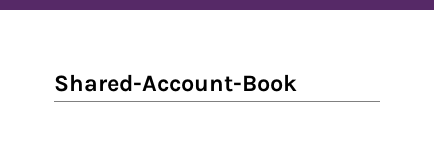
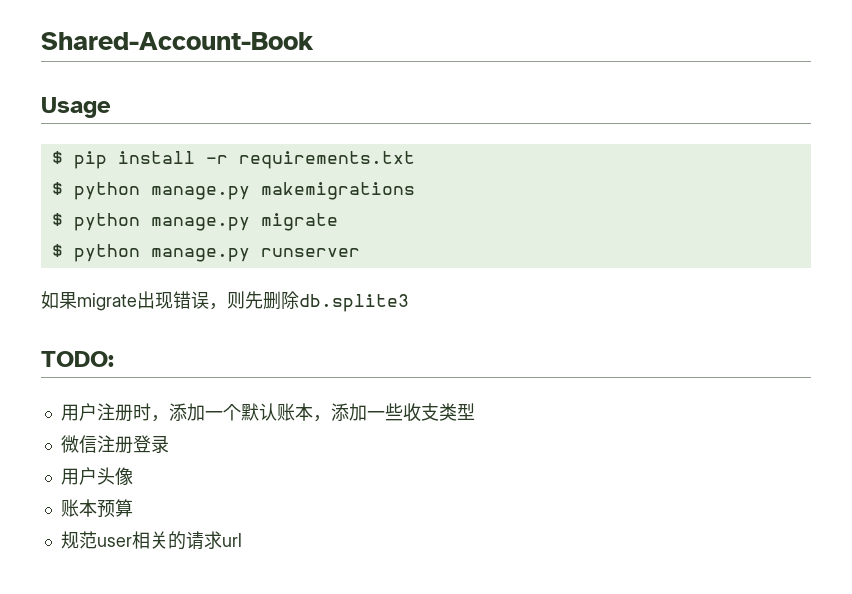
(297, 83) none -> [41,97,111,118] [51,151,415,169] [51,182,415,200] [51,213,338,231] [51,244,360,262] [41,291,409,312] [41,351,114,367] [60,403,475,422] [60,435,169,453] [60,467,133,485] [60,499,133,518] [60,531,242,550] // Usage // $ pip install -r requirements.txt // $ python manage.py makemigrations // $ python manage.py migrate // $ python manage.py runserver // 如果migrate出现错误，则先删除db.splite3 // TODO: // 用户注册时，添加一个默认账本，添加一些收支类型 // 微信注册登录 // 用户头像 // 账本预算 // 规范user相关的请求url

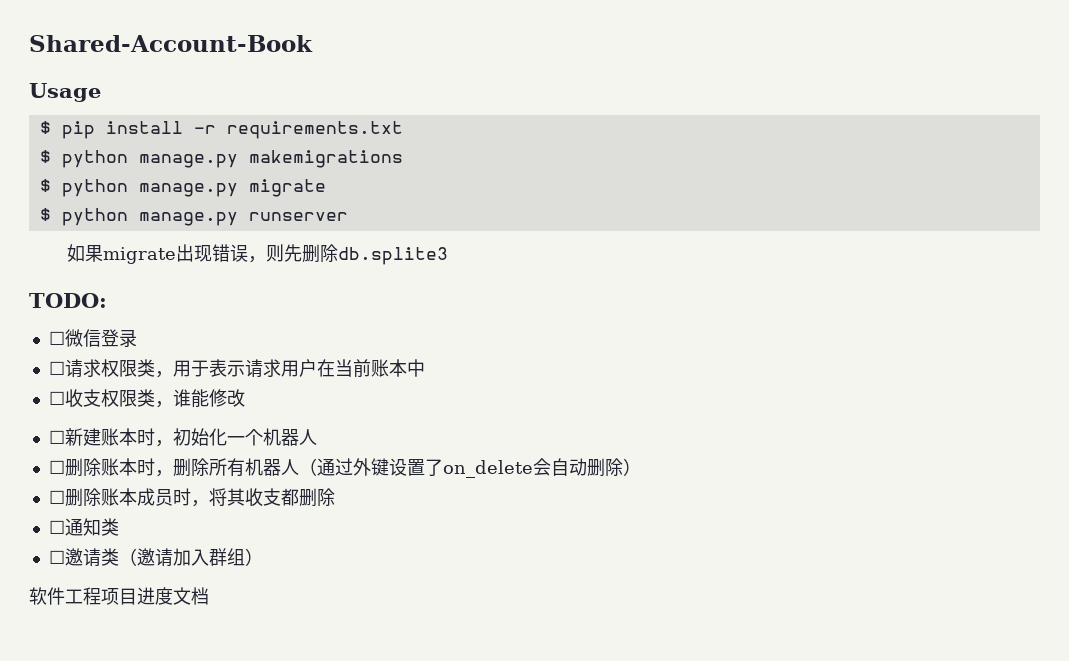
[60,403,475,422] [60,435,169,453] [60,467,133,485] [60,499,133,518] [60,531,242,550] 用户注册时，添加一个默认账本，添加一些收支类型 // 微信注册登录 // 用户头像 // 账本预算 // 规范user相关的请求url -> [48,329,137,347] [48,359,425,378] [48,389,245,408] [48,428,317,447] [48,458,641,478] [48,488,335,507] [48,518,119,536] [48,548,263,567] [29,587,209,605] ☐微信登录 // ☐请求权限类，用于表示请求用户在当前账本中 // ☐收支权限类，谁能修改 // ☐新建账本时，初始化一个机器人 // ☐删除账本时，删除所有机器人（通过外键设置了on_delete会自动删除） // ☐删除账本成员时，将其收支都删除 // ☐通知类 // ☐邀请类（邀请加入群组） // 软件工程项目进度文档

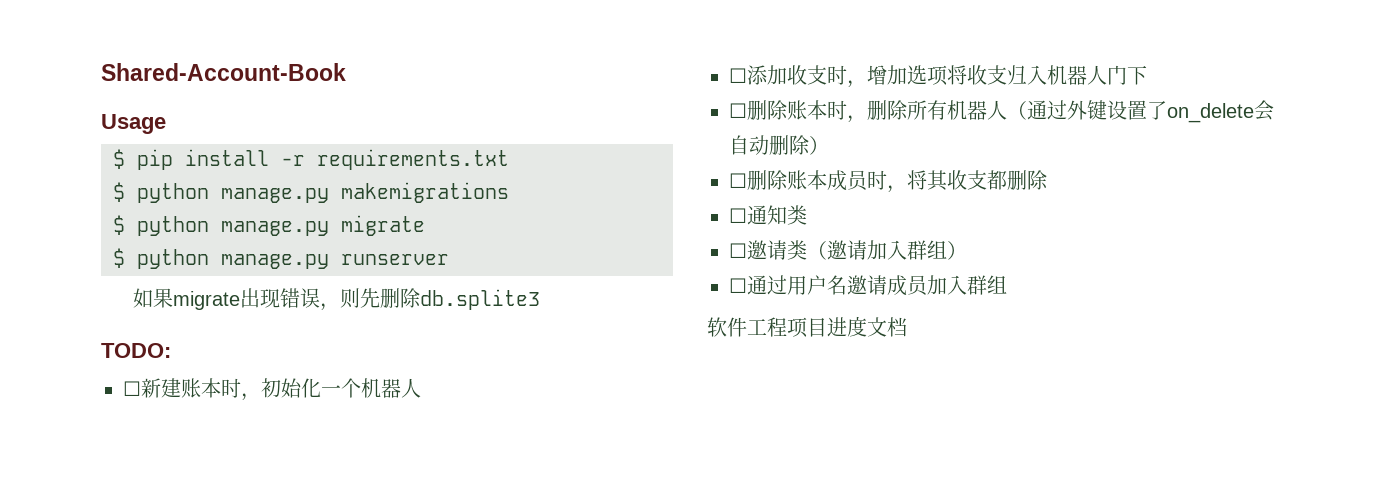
[48,329,137,347] [48,359,425,378] [48,389,245,408] // ☐微信登录 // ☐请求权限类，用于表示请求用户在当前账本中 // ☐收支权限类，谁能修改 -> (171, 350) none
(317, 437) none -> [729,65,1147,88] // ☐添加收支时，增加选项将收支归入机器人门下
(263, 557) none -> [729,275,1007,296] // ☐通过用户名邀请成员加入群组

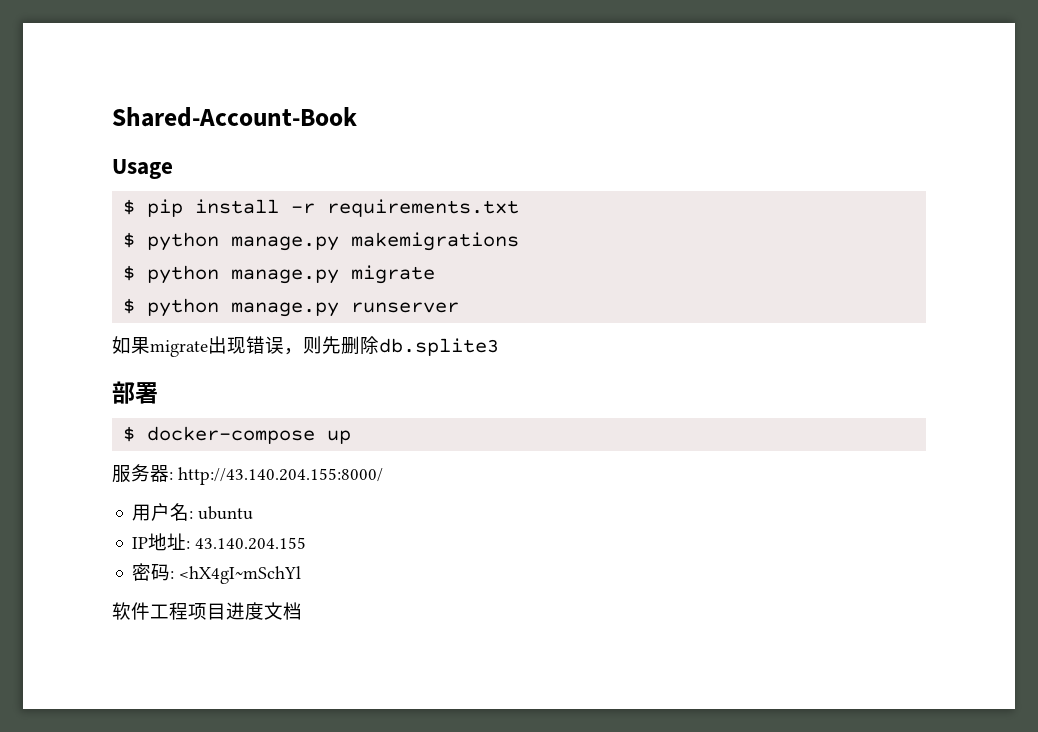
[101,343,171,358] [123,378,421,401] [729,65,1147,88] [729,100,1274,123] [729,135,829,155] [729,170,1048,193] [729,205,807,225] [729,240,967,260] [729,275,1007,296] TODO: // ☐新建账本时，初始化一个机器人 // ☐添加收支时，增加选项将收支归入机器人门下 // ☐删除账本时，删除所有机器人（通过外键设置了on_delete会自动删除） // ☐删除账本成员时，将其收支都删除 // ☐通知类 // ☐邀请类（邀请加入群组） // ☐通过用户名邀请成员加入群组 -> [112,381,158,404] [123,426,352,444] [112,464,383,485] [132,503,254,521] [132,533,307,551] [132,563,302,584] 部署 // $ docker-compose up // 服务器: http://43.140.204.155:8000/ // 用户名: ubuntu // IP地址: 43.140.204.155 // 密码: <hX4gI~mSchYl

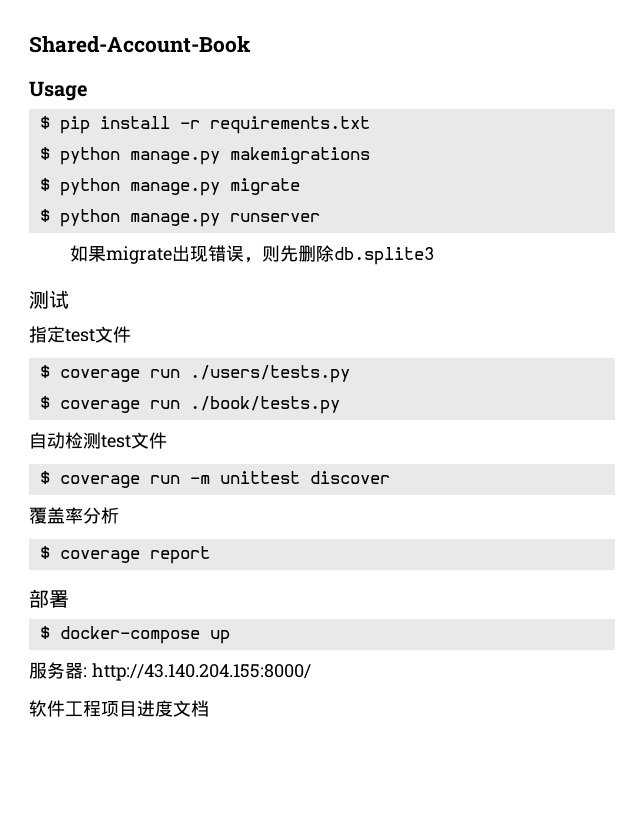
(499, 347) none -> [29,290,69,309] [29,326,131,343] [39,365,350,383] [39,396,340,414] [29,432,167,449] [39,471,390,488] [29,507,119,524] [39,546,210,564] // 测试 // 指定test文件 // $ coverage run ./users/tests.py // $ coverage run ./book/tests.py // 自动检测test文件 // $ coverage run -m unittest discover // 覆盖率分析 // $ coverage report
[132,503,254,521] [132,533,307,551] [132,563,302,584] // 用户名: ubuntu // IP地址: 43.140.204.155 // 密码: <hX4gI~mSchYl -> (311, 672) none

